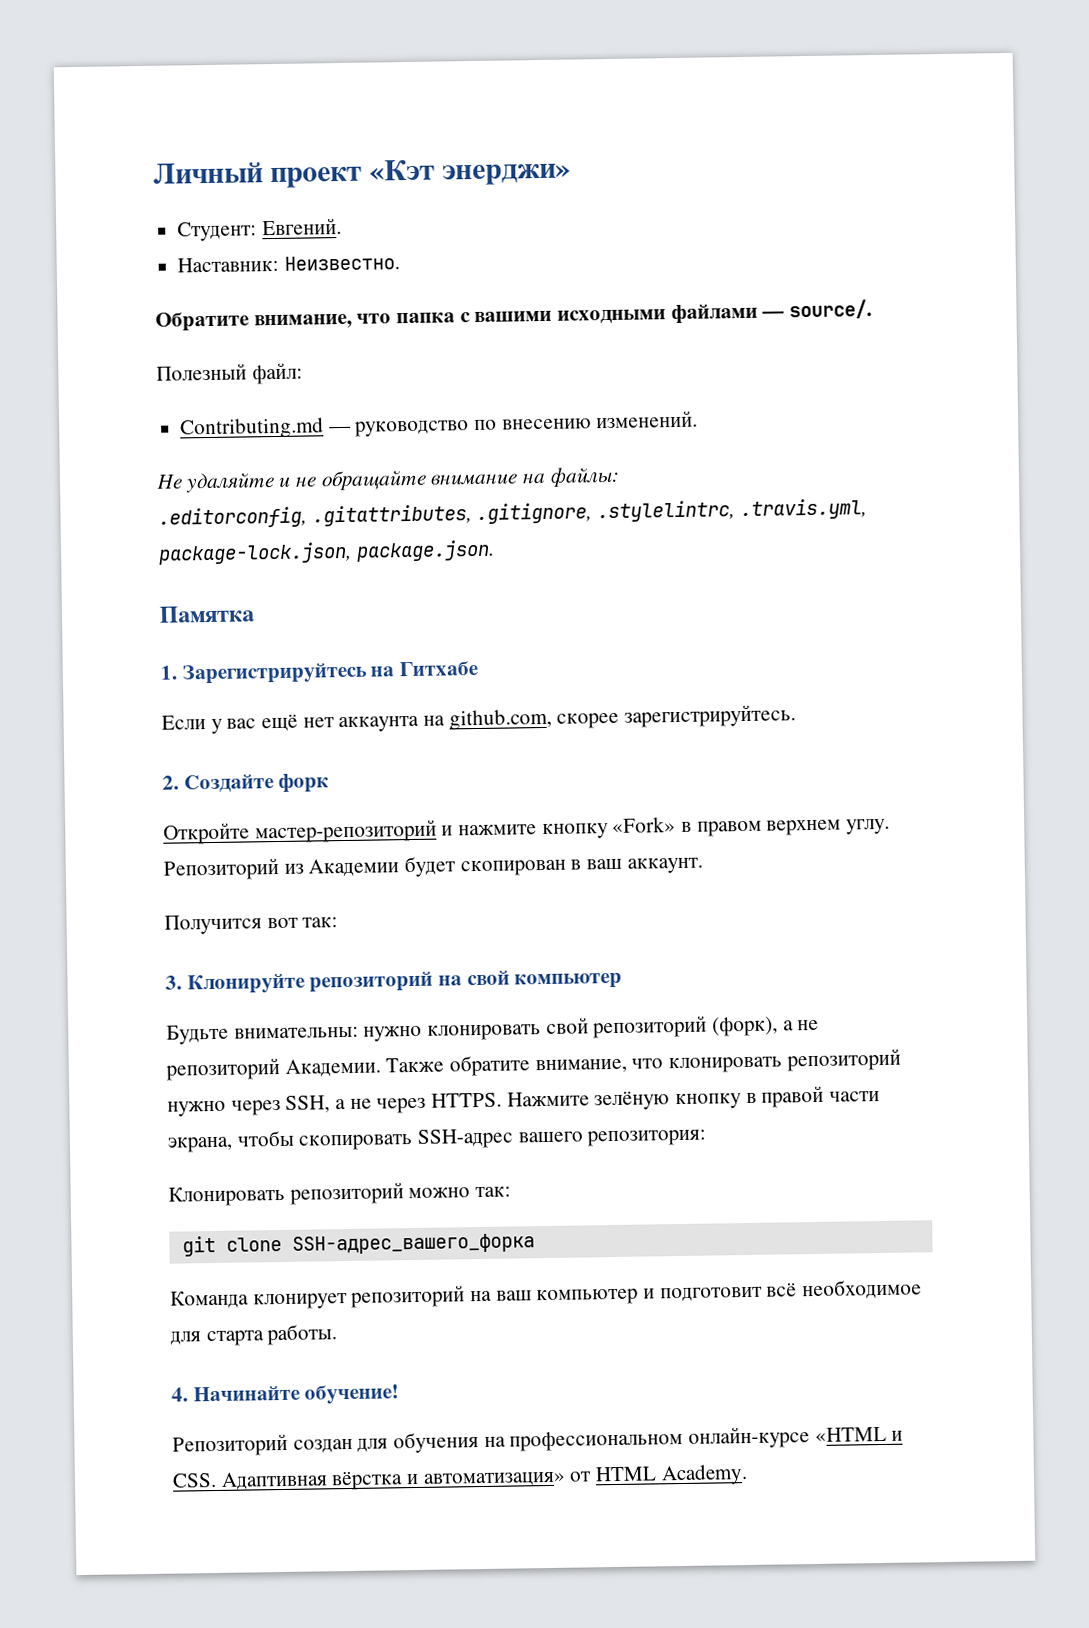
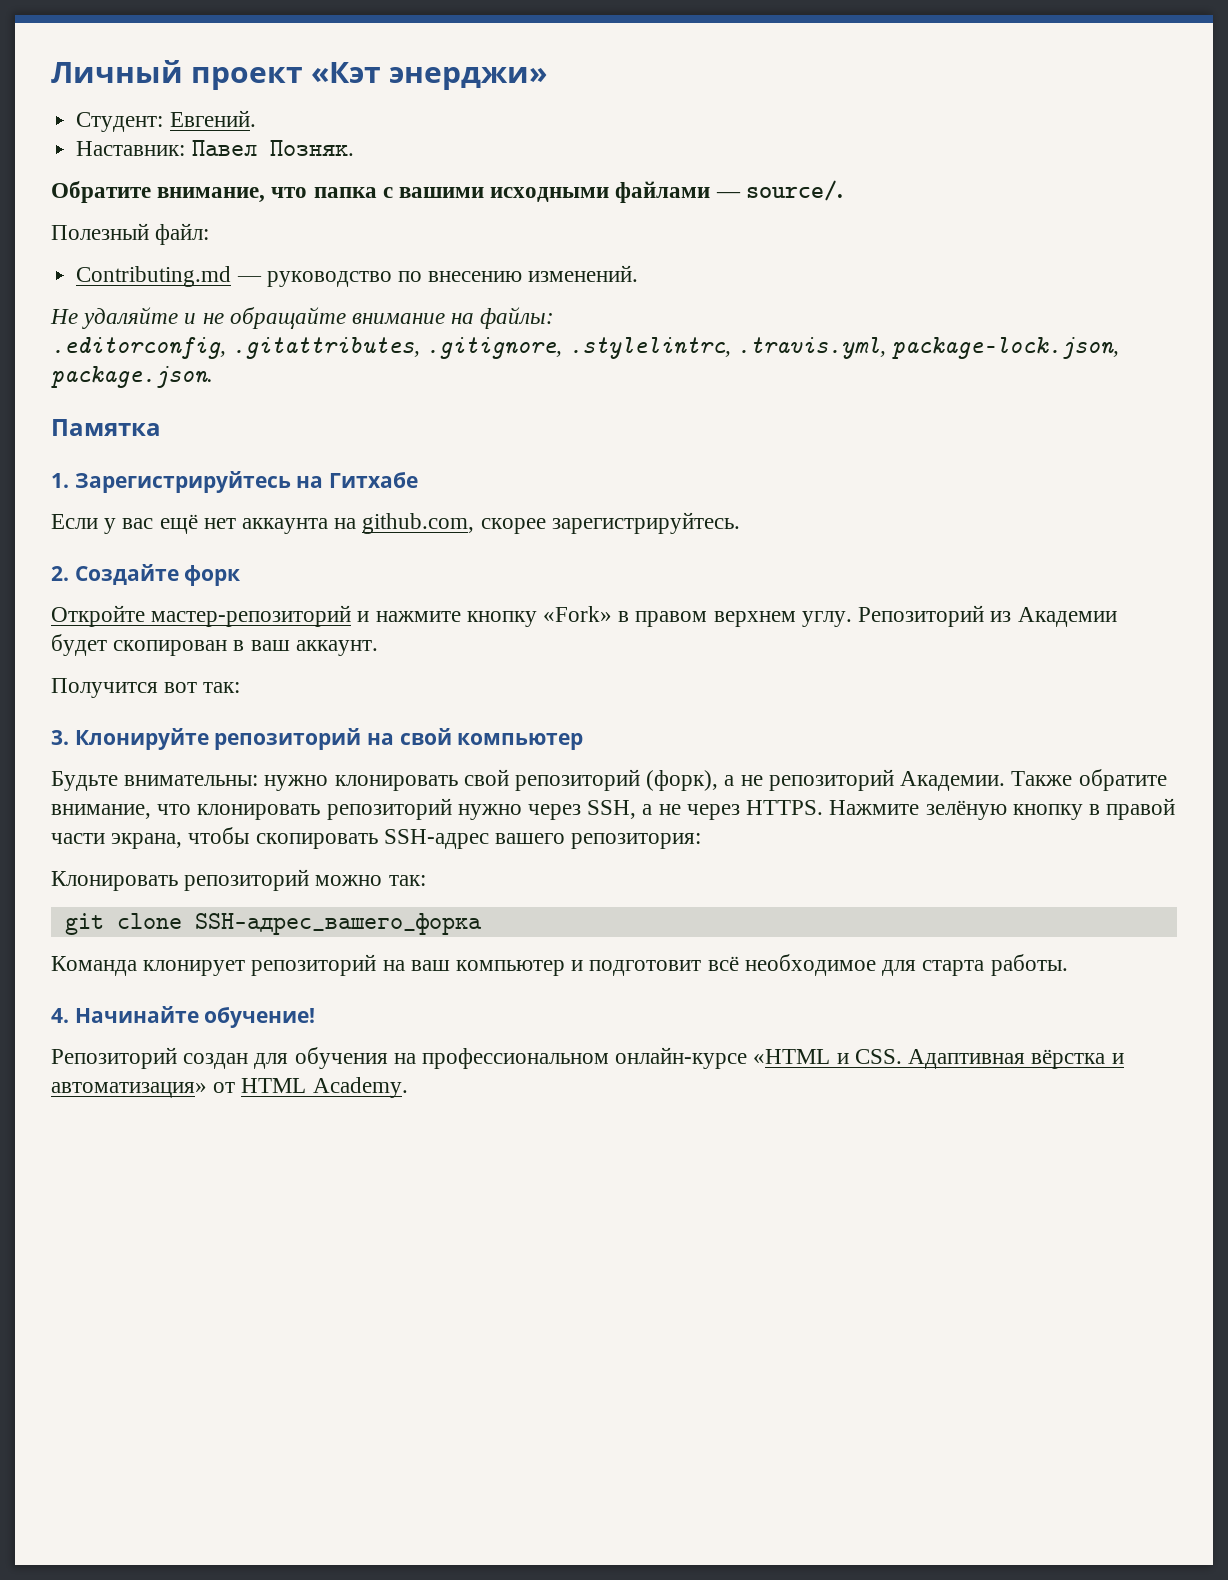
[283,255,400,271] Неизвестно. -> [191,140,354,156] Павел Позняк.

